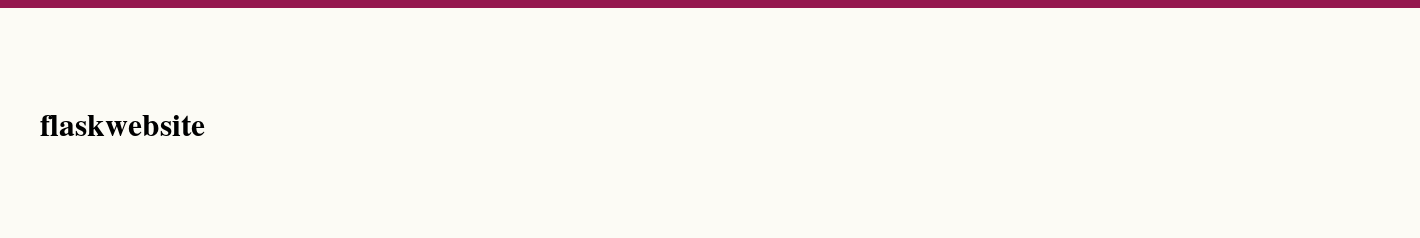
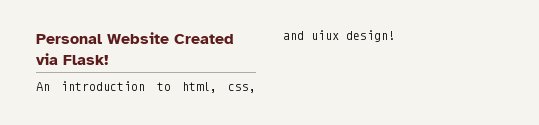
[40,115,205,136] flaskwebsite -> [36,32,234,44] [36,53,109,65] [36,81,256,93] [283,30,395,42] Personal Website Created via Flask! // An introduction to html, css, and uiux design!

